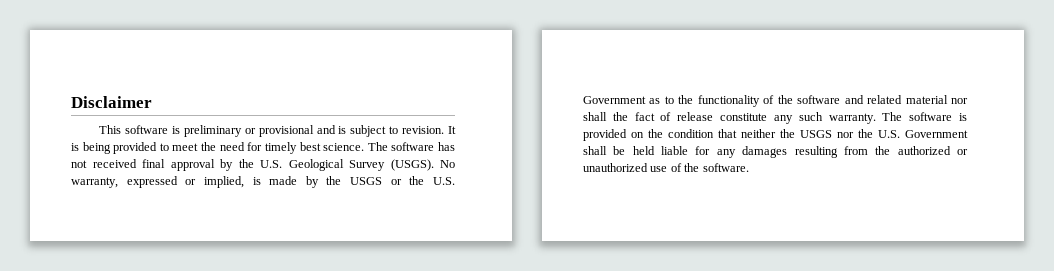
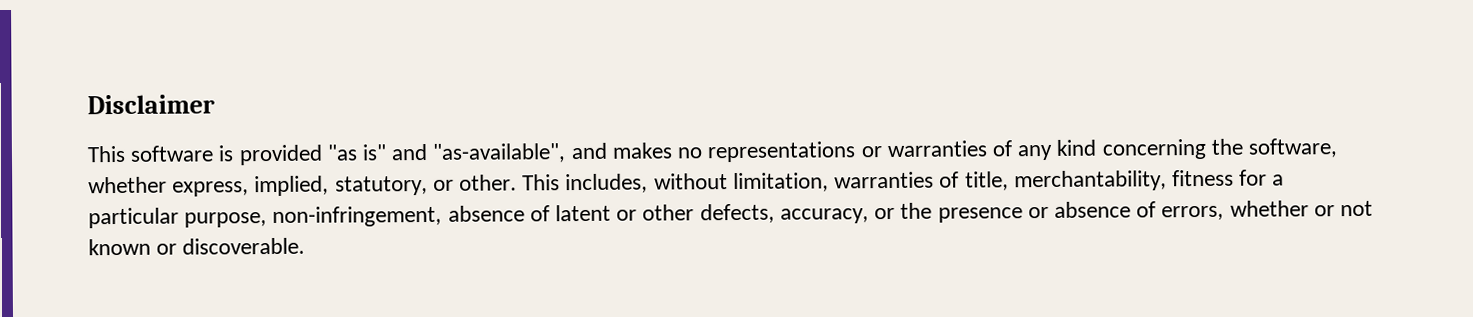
[183,125,456,137] [71,142,456,154] [71,159,455,171] [71,176,455,188] [583,95,968,107] [583,112,967,124] [583,129,968,141] [583,146,968,158] [583,163,749,172] preliminary or provisional and is subject to revision. It is being provided to meet the need for timely best science. The software has not received final approval by the U.S. Geological Survey (USGS). No warranty, expressed or implied, is made by the USGS or the U.S. Government as to the functionality of the software and related material nor shall the fact of release constitute any such warranty. The software is provided on the condition that neither the USGS nor the U.S. Government shall be held liable for any damages resulting from the authorized or unauthorized use of the software. -> [238,138,1338,166] [88,169,1285,197] [88,200,1373,229] [88,237,306,256] provided "as is" and "as-available", and makes no representations or warranties of any kind concerning the software, whether express, implied, statutory, or other. This includes, without limitation, warranties of title, merchantability, fitness for a particular purpose, non-infringement, absence of latent or other defects, accuracy, or the presence or absence of errors, whether or not known or discoverable.

